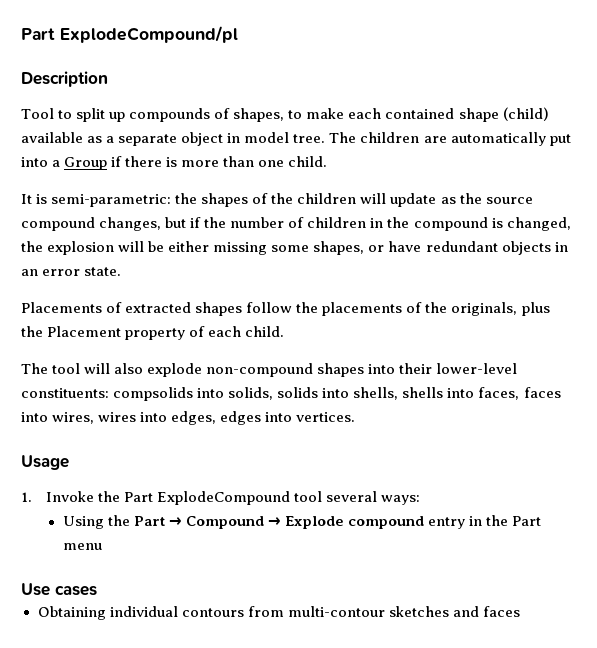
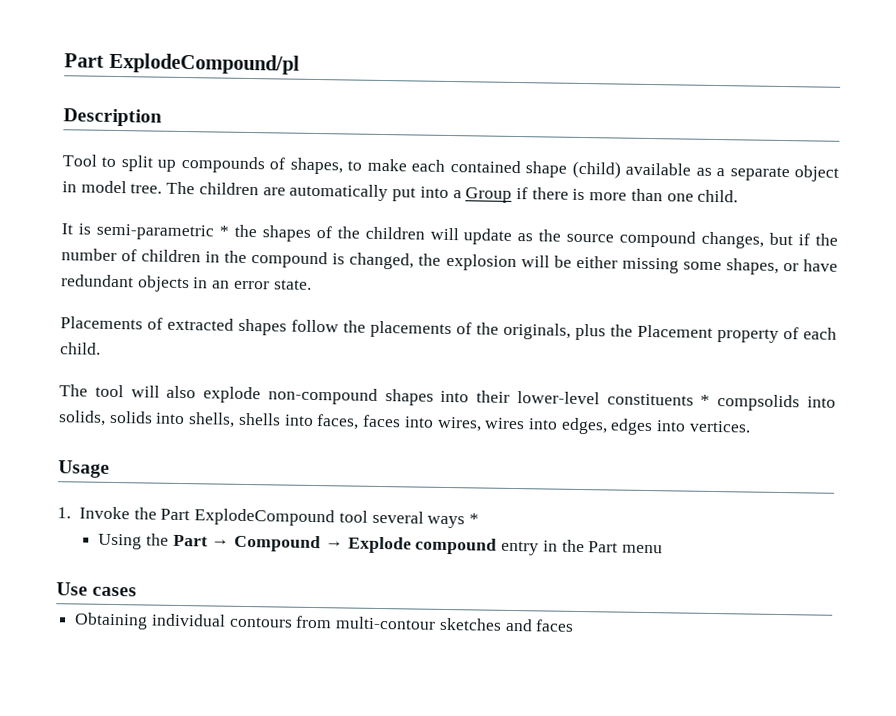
[51,194,172,207] semi-parametric: -> [95,223,229,241] semi-parametric *
[21,388,109,398] constituents: -> [606,393,711,406] constituents *
[381,495,421,505] ways: -> [427,513,480,529] ways *

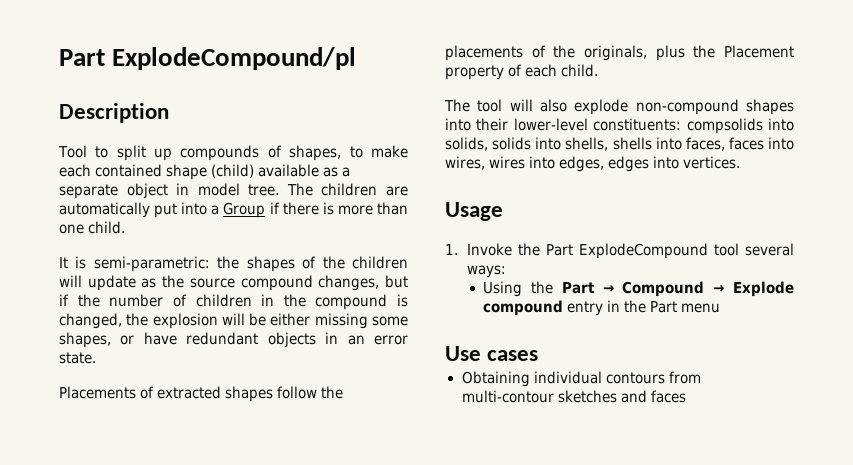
[95,223,229,241] semi-parametric * -> [93,256,210,272] semi-parametric:
[606,393,711,406] constituents * -> [593,118,682,131] constituents:
[427,513,480,529] ways * -> [466,265,506,278] ways:

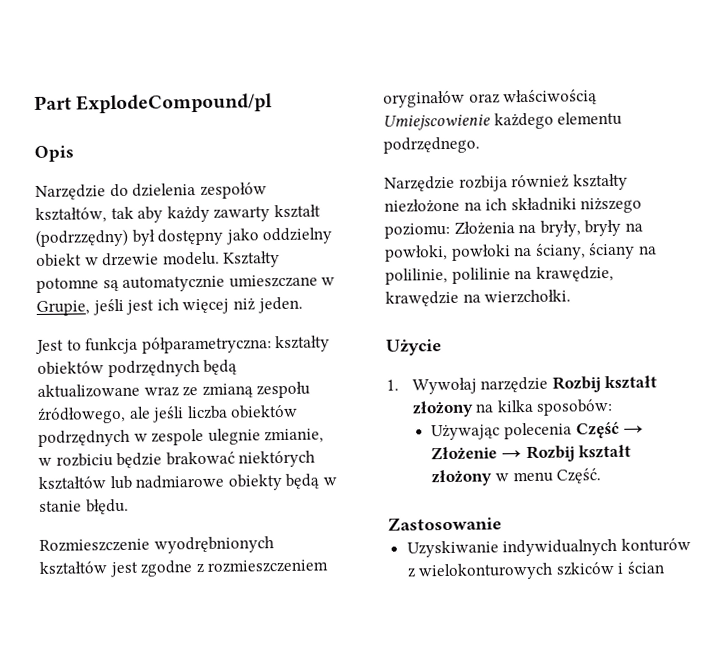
[59,103,169,123] [58,145,408,161] [59,164,351,180] [59,183,409,199] [59,202,408,218] [59,221,126,234] [59,256,408,272] [59,275,409,291] [59,294,408,310] [59,313,408,329] [59,332,409,348] [59,352,96,364] [59,386,344,402] [445,45,794,61] [445,64,599,80] [444,99,794,115] [445,118,794,134] [445,137,794,151] [445,156,741,172] [445,202,503,221] [445,243,794,259] [466,265,506,278] [483,281,794,297] [483,300,721,316] [445,346,539,361] [461,371,701,387] [461,390,686,403] Description // Tool to split up compounds of shapes, to make each contained shape (child) available as a separate object in model tree. The children are automatically put into a Group if there is more than one child. // It is semi-parametric: the shapes of the children will update as the source compound changes, but if the number of children in the compound is changed, the explosion will be either missing some shapes, or have redundant objects in an error state. // Placements of extracted shapes follow the placements of the originals, plus the Placement property of each child. // The tool will also explode non-compound shapes into their lower-level constituents: compsolids into solids, solids into shells, shells into faces, faces into wires, wires into edges, edges into vertices. // Usage // 1. Invoke the Part ExplodeCompound tool several ways: // Using the Part → Compound → Explode compound entry in the Part menu // Use cases // Obtaining individual contours from multi-contour sketches and faces -> [34,145,74,163] [35,182,267,200] [35,204,321,223] [35,227,333,247] [36,251,281,268] [36,274,336,293] [36,296,303,316] [35,335,331,355] [37,359,238,378] [37,381,311,399] [37,404,299,424] [38,428,325,447] [38,450,316,469] [38,473,337,491] [39,498,129,515] [39,536,274,554] [39,559,329,578] [383,89,598,108] [383,111,623,131] [383,136,480,154] [384,173,628,192] [384,197,643,214] [384,219,643,239] [384,242,657,262] [385,265,614,285] [385,289,572,307] [386,339,442,356] [386,375,658,395] [411,398,614,418] [431,421,645,441] [431,444,632,463] [431,468,602,487] [388,516,502,531] [406,538,691,558] [406,561,666,581] Opis // Narzędzie do dzielenia zespołów kształtów, tak aby każdy zawarty kształt (podrzzędny) był dostępny jako oddzielny obiekt w drzewie modelu. Kształty potomne są automatycznie umieszczane w Grupie, jeśli jest ich więcej niż jeden. // Jest to funkcja półparametryczna: kształty obiektów podrzędnych będą aktualizowane wraz ze zmianą zespołu źródłowego, ale jeśli liczba obiektów podrzędnych w zespole ulegnie zmianie, w rozbiciu będzie brakować niektórych kształtów lub nadmiarowe obiekty będą w stanie błędu. // Rozmieszczenie wyodrębnionych kształtów jest zgodne z rozmieszczeniem oryginałów oraz właściwością Umiejscowienie każdego elementu podrzędnego. // Narzędzie rozbija również kształty niezłożone na ich składniki niższego poziomu: Złożenia na bryły, bryły na powłoki, powłoki na ściany, ściany na polilinie, polilinie na krawędzie, krawędzie na wierzchołki. // Użycie // 1. Wywołaj narzędzie Rozbij kształt złożony na kilka sposobów: // Używając polecenia Część → Złożenie → Rozbij kształt złożony w menu Część. // Zastosowanie // Uzyskiwanie indywidualnych konturów z wielokonturowych szkiców i ścian

